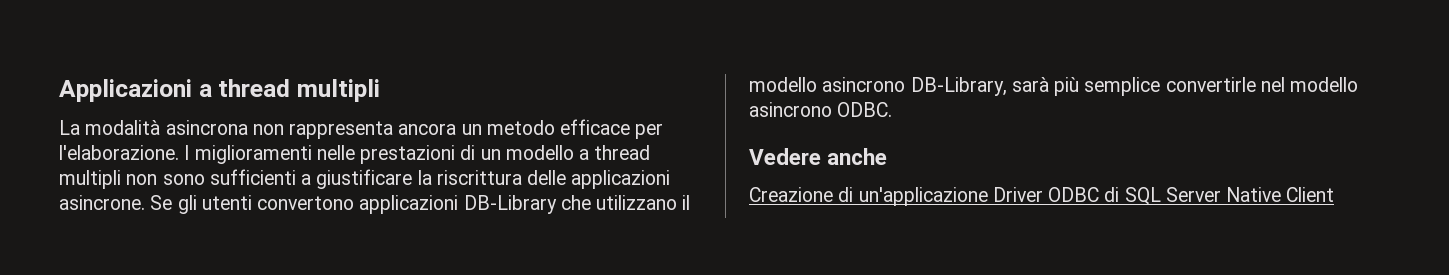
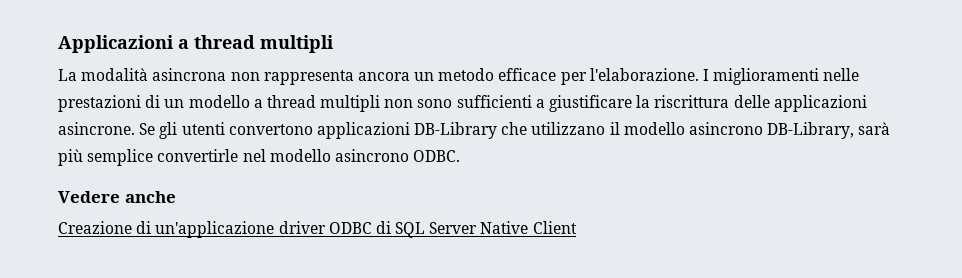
[992,187,1043,202] Driver -> [278,221,326,234] driver

